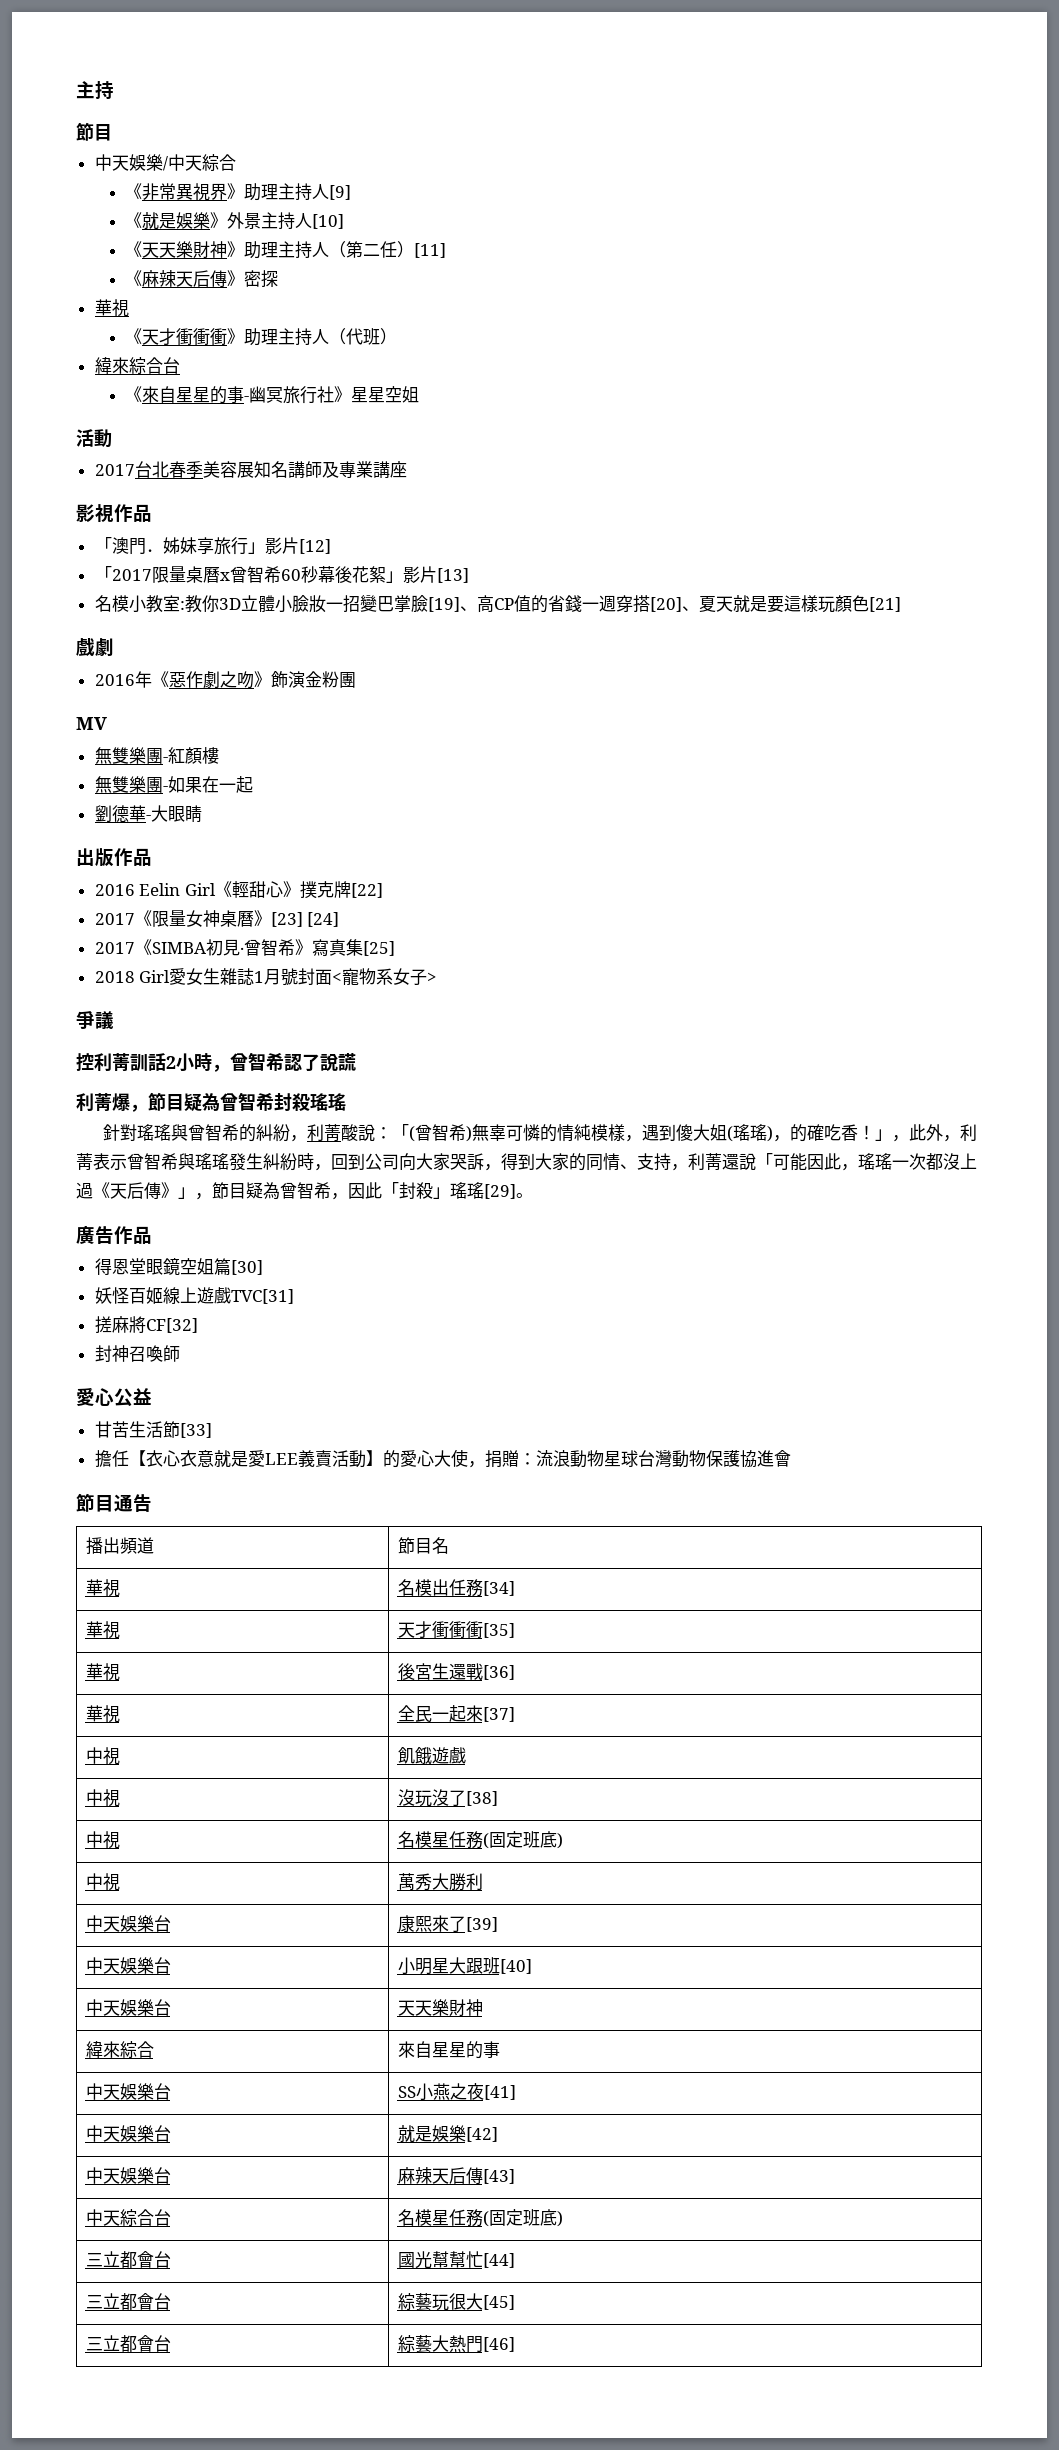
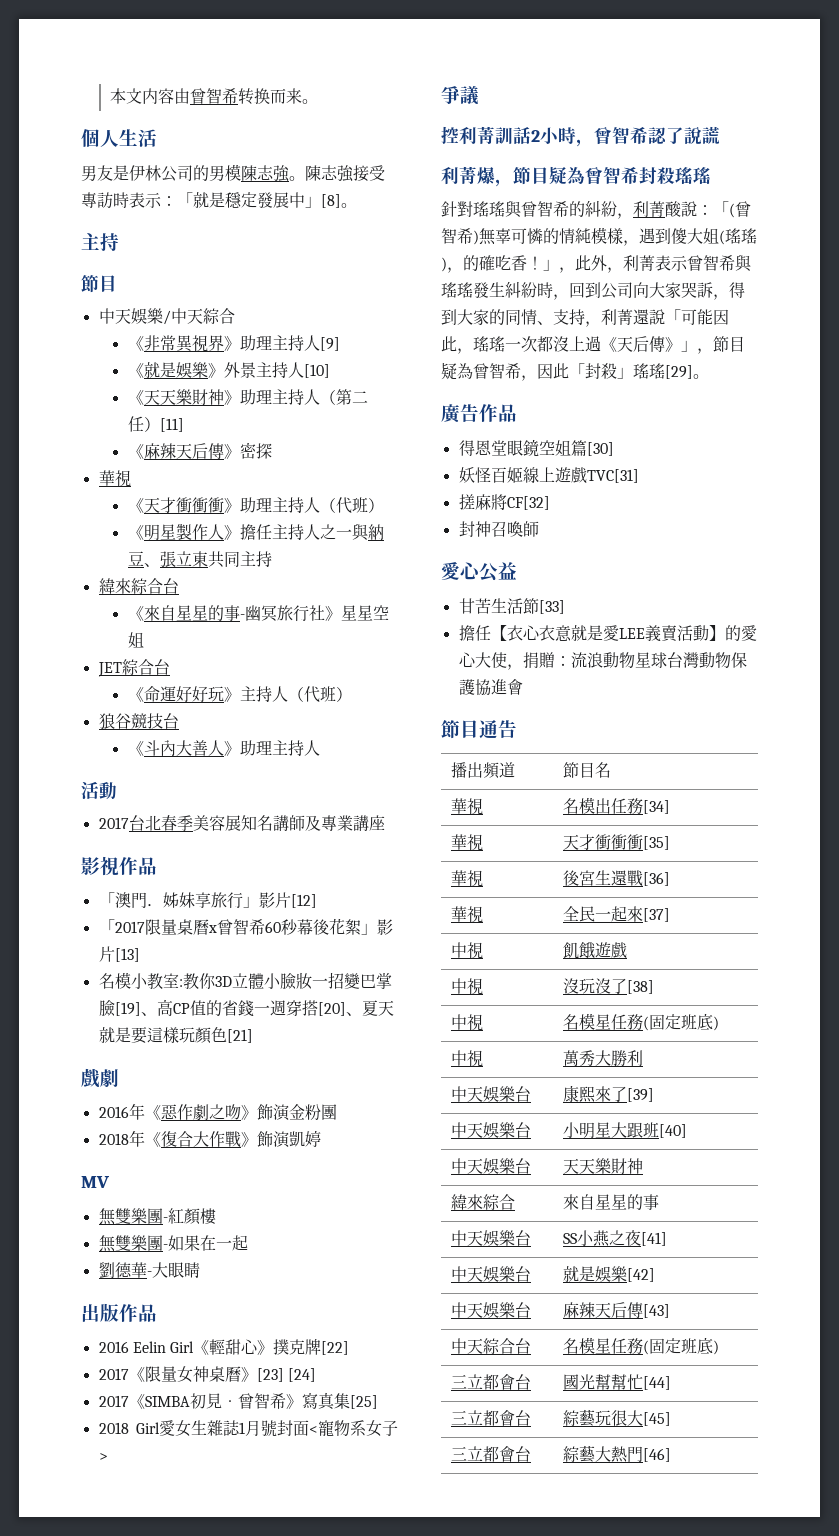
(76, 90) none -> [109,88,318,105] [81,129,157,147] [81,164,385,182] [81,192,357,209] 本文内容由曾智希转换而来。 // 個人生活 // 男友是伊林公司的男模陳志強。陳志強接受專訪時表示：「就是穩定發展中」[8]。 //
(398, 336) none -> [127,523,384,541] [127,551,272,568] // 《明星製作人》擔任主持人之一與納豆、張立東共同主持
(420, 394) none -> [97,659,170,677] [127,686,352,703] [98,713,179,729] [127,740,320,756] // JET綜合台 // 《命運好好玩》主持人（代班） // 狼谷競技台 // 《斗內大善人》助理主持人
(356, 680) none -> [98,1130,321,1148] // 2018年《復合大作戰》飾演凱婷

